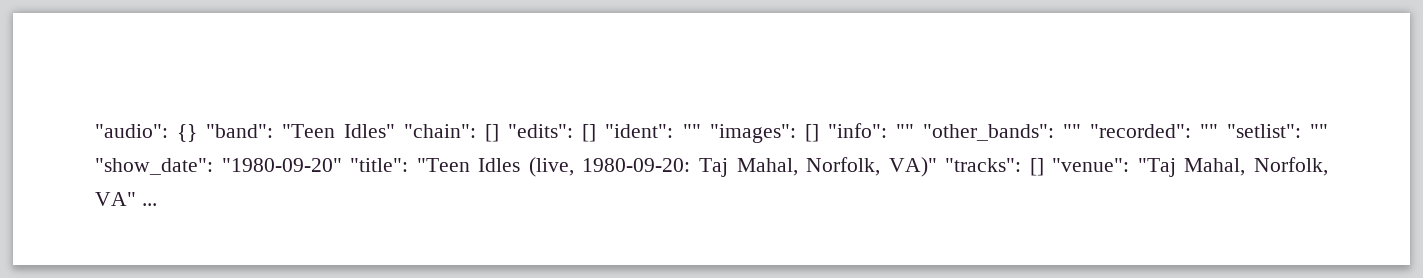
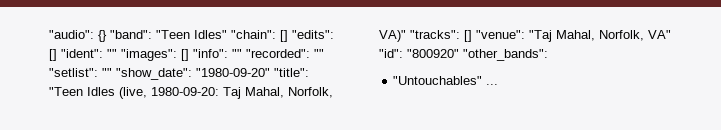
[922,124,1081,141] "other_bands": "" -> (242, 53) none
(136, 199) none -> [379,49,548,61] [393,76,483,85] "id": "800920" "other_bands": // "Untouchables"

